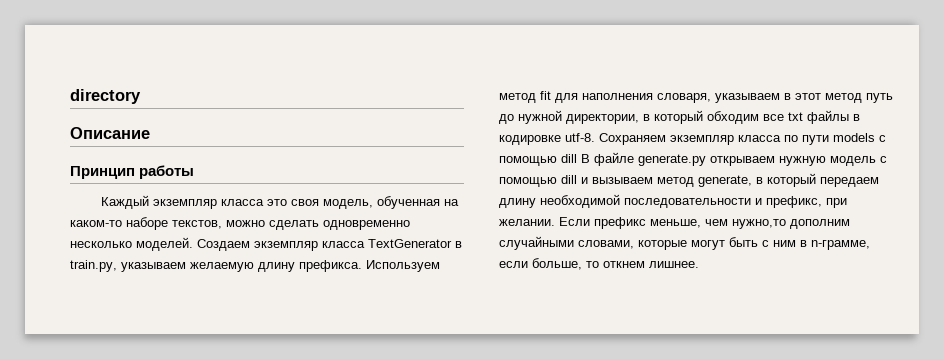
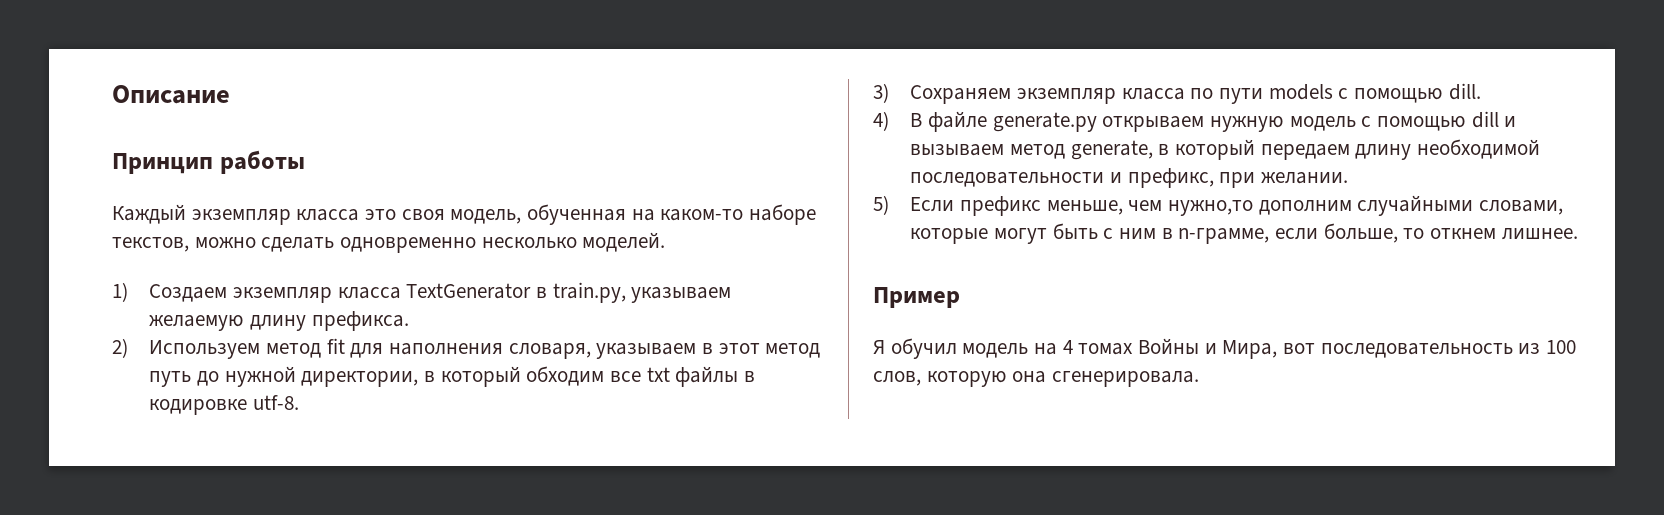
[70,89,141,104] directory // -> (112, 94) none
(193, 244) none -> [112,282,128,302] // 1)
(362, 266) none -> [112,338,128,358] // 2)
(595, 137) none -> [873,83,889,103] // 3)
[561,154,577,163] dill -> [1448,83,1481,100] [873,111,889,131] dill. // 4)
(555, 222) none -> [873,195,889,215] // 5)
(699, 264) none -> [873,287,960,308] [873,338,1577,359] [873,371,1200,387] // Пример // Я обучил модель на 4 томах Войны и Мира, вот последовательность из 100 слов, которую она сгенерировала.

